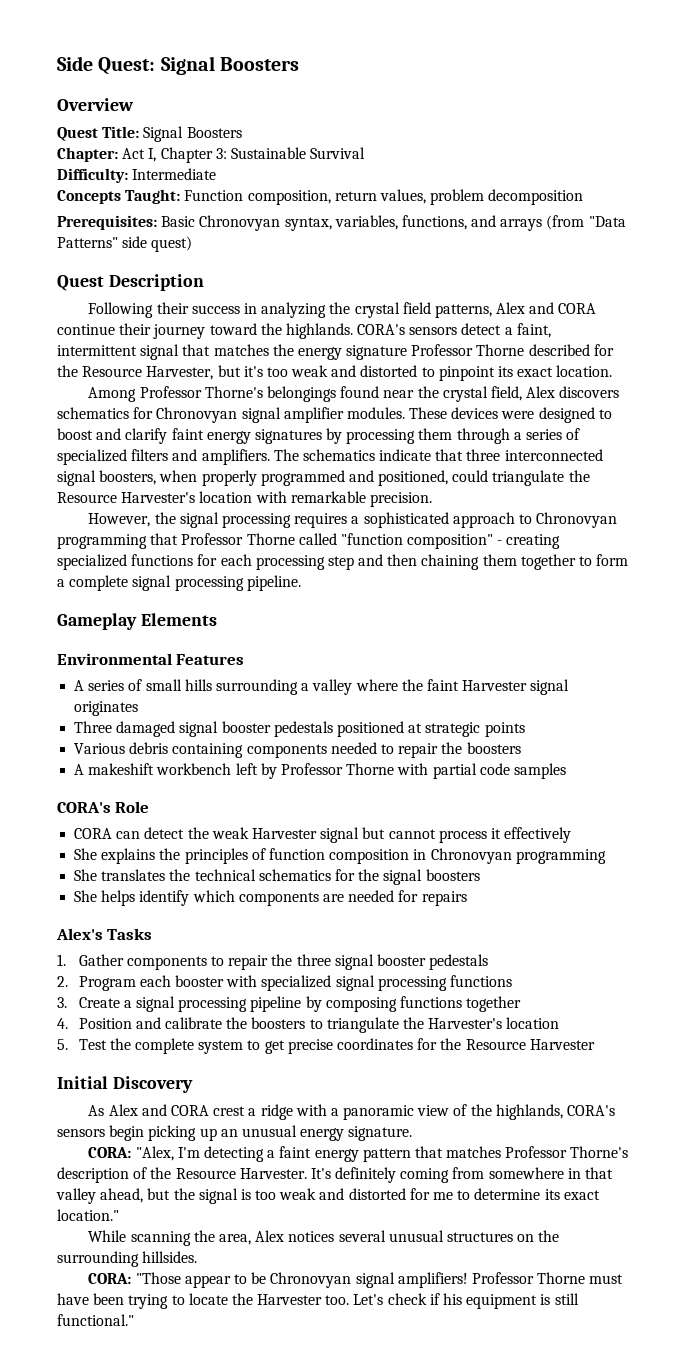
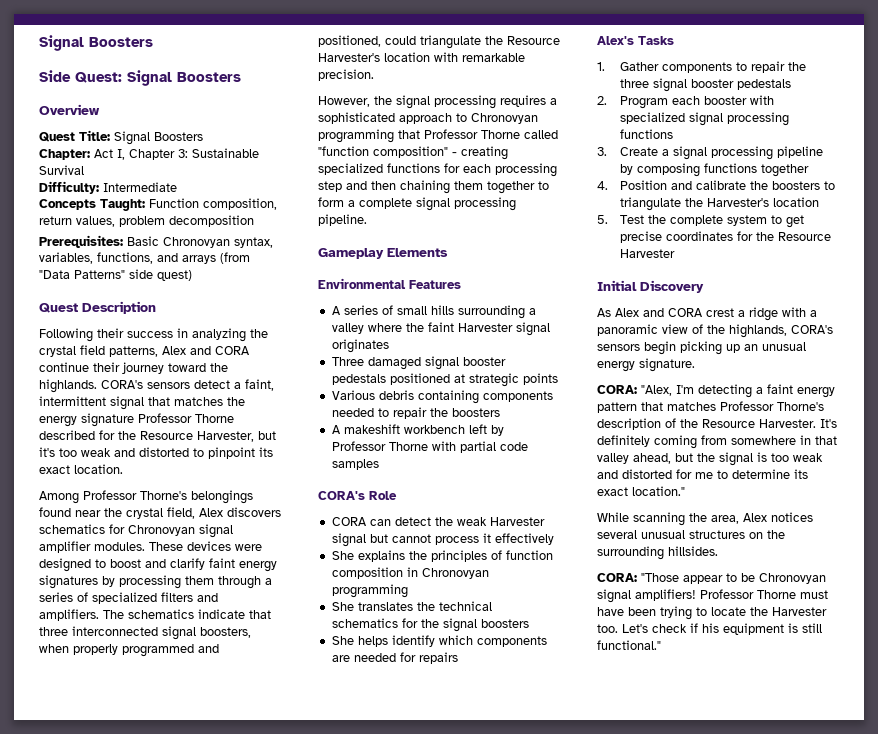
(57, 63) none -> [39,35,153,51] Signal Boosters //

